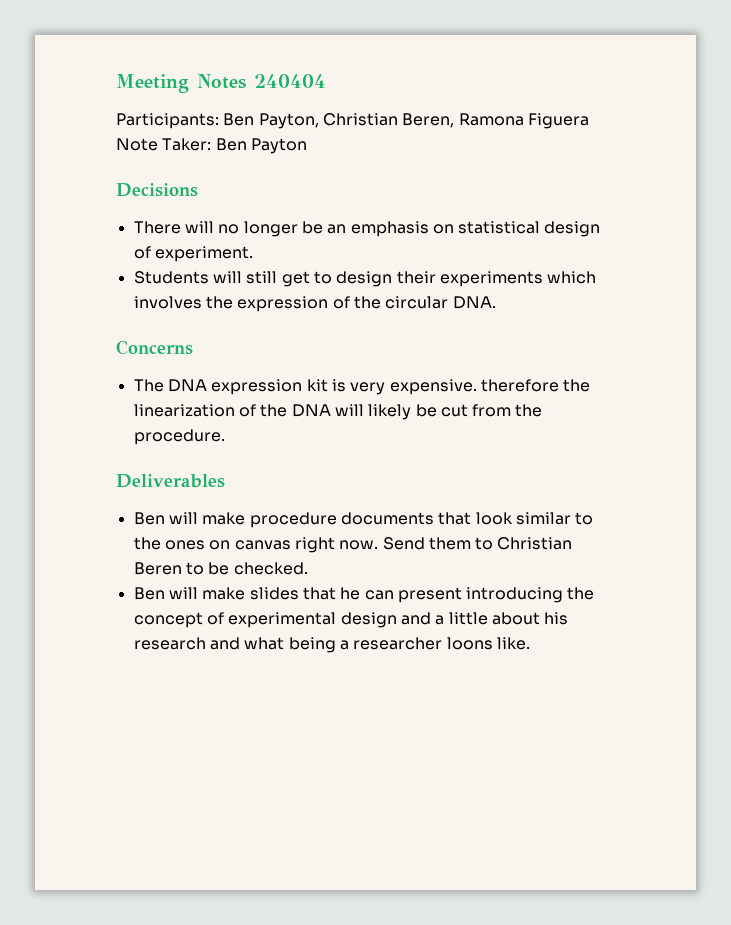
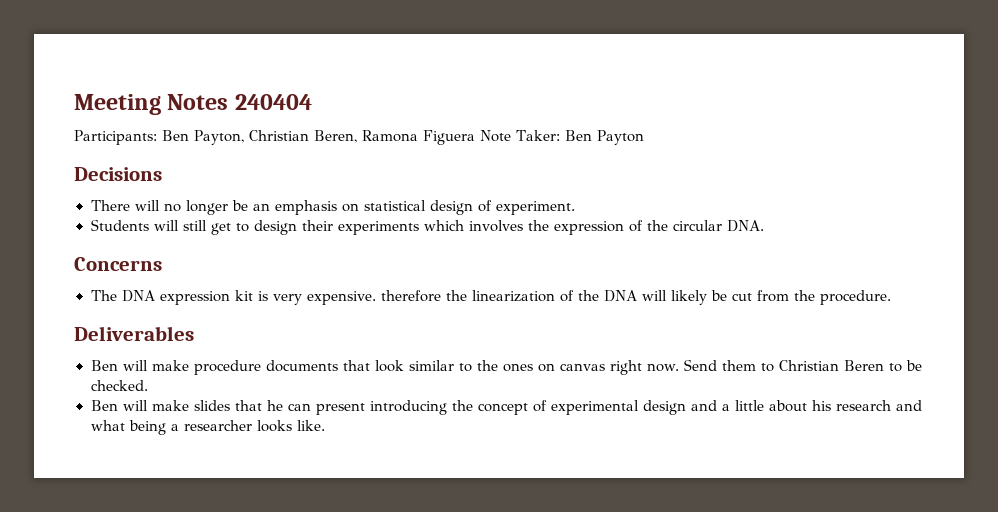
[446,637,493,650] loons -> [256,420,292,432] looks

